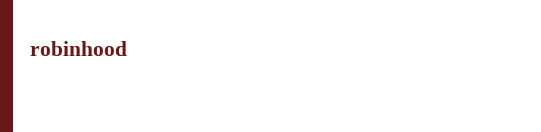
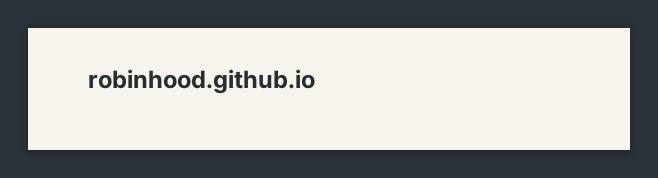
[30,41,127,56] robinhood -> [88,69,315,94] robinhood.github.io

